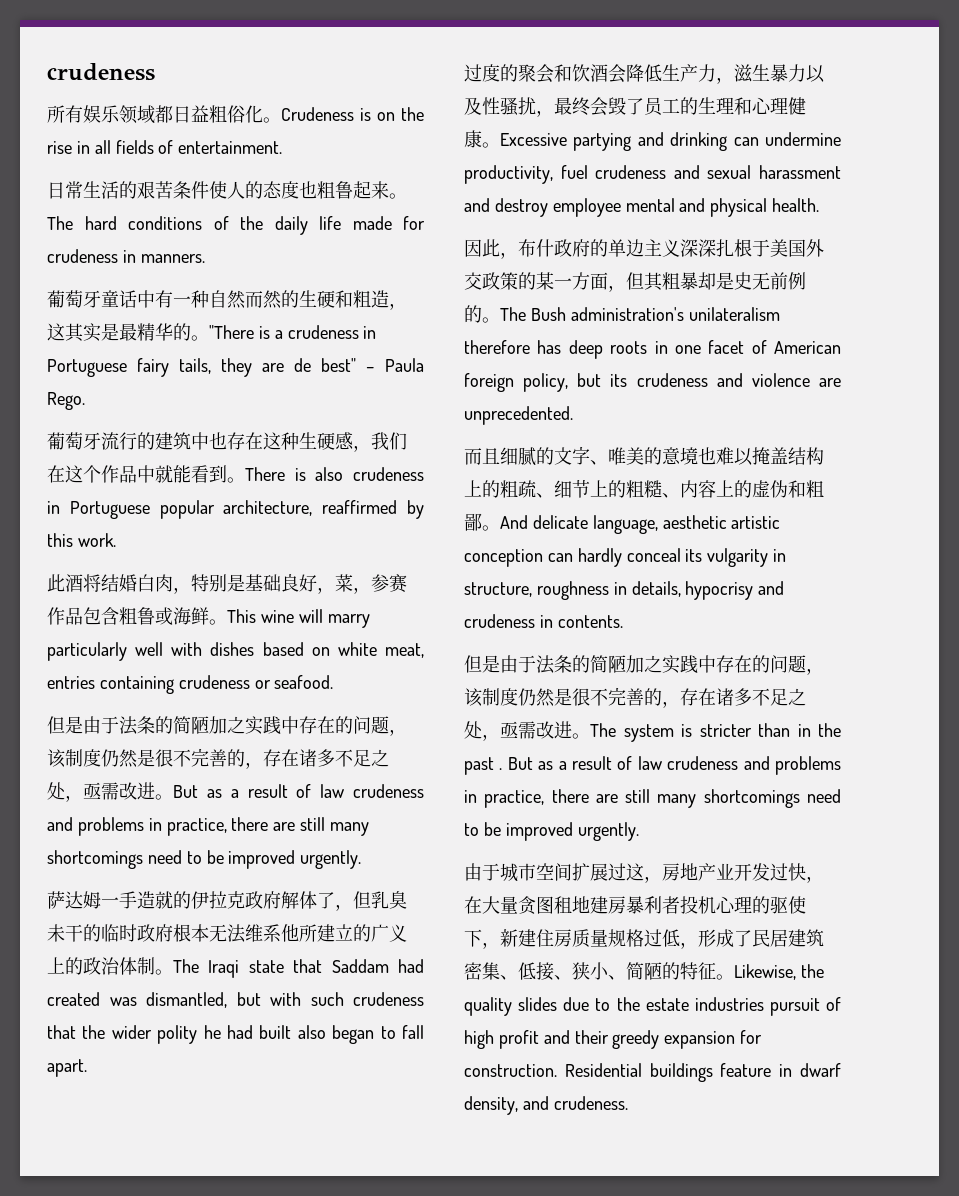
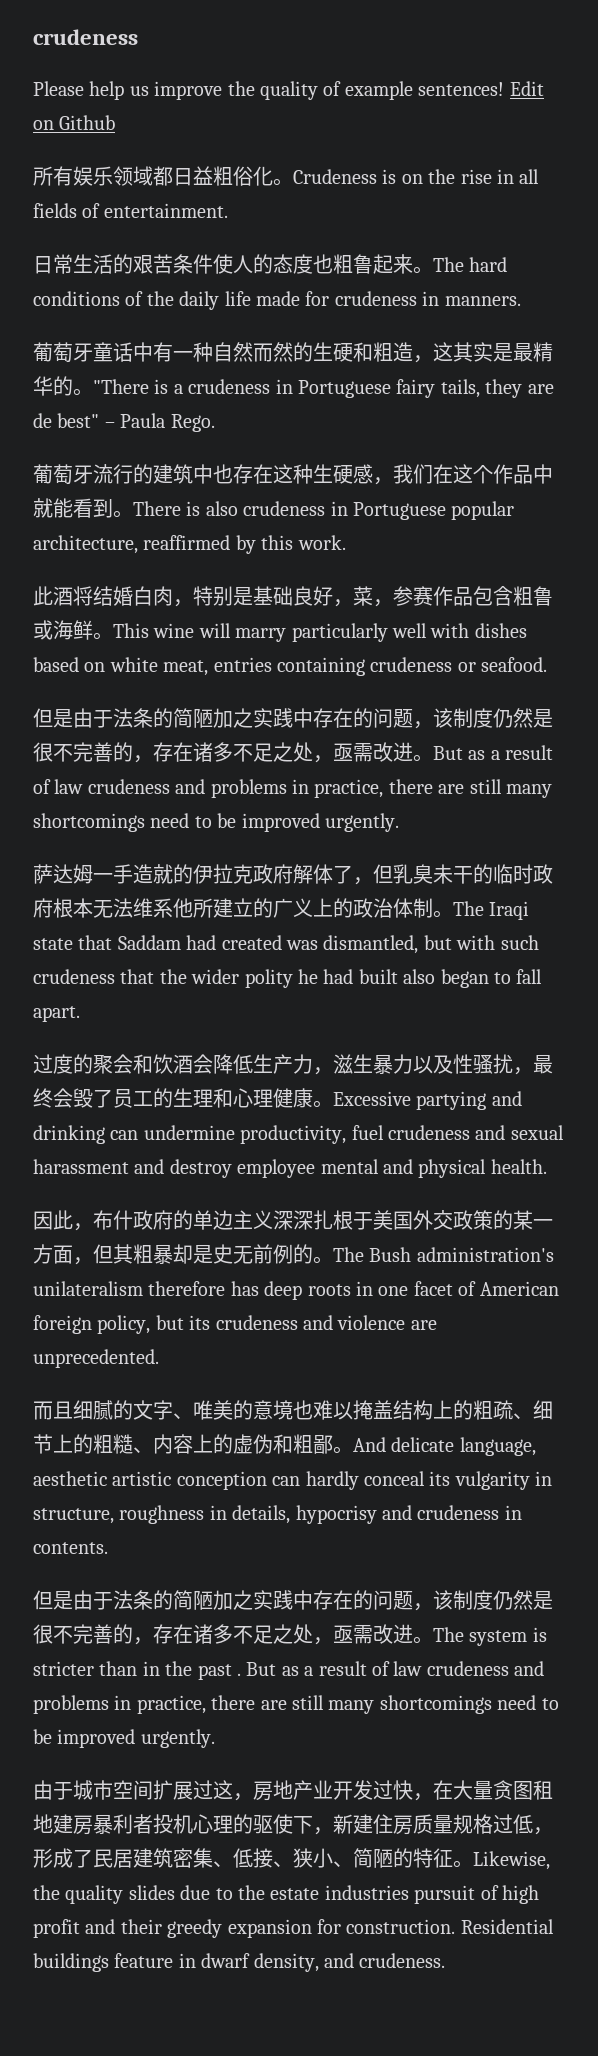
[47,63,155,81] crudeness -> [33,29,138,45] [33,81,544,100] [33,115,116,130] crudeness // Please help us improve the quality of example sentences! Edit on Github

